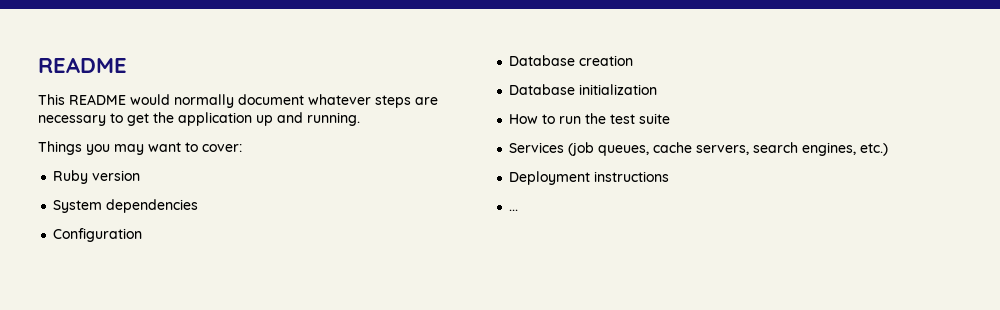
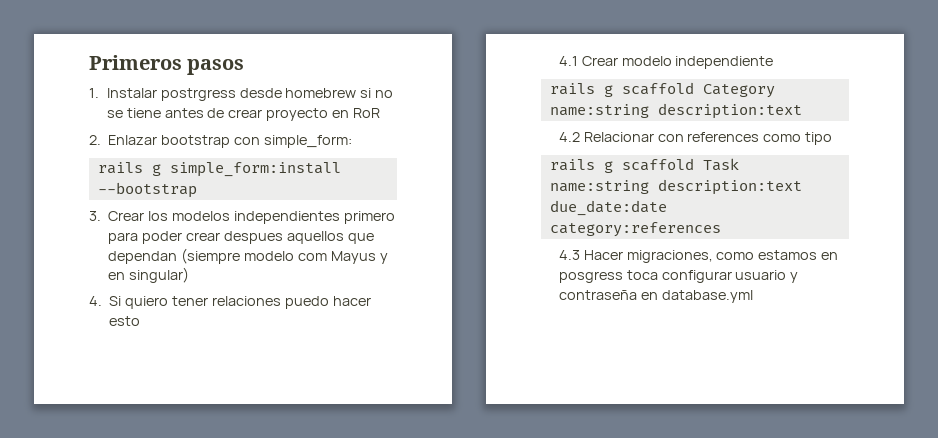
[38,57,127,73] [38,94,438,108] [38,112,360,126] [38,141,242,155] [53,170,141,184] [53,199,199,213] [53,228,143,242] [509,55,634,66] [509,84,658,95] [509,113,671,124] [509,142,889,156] [509,171,670,185] [509,209,519,211] README // This README would normally document whatever steps are necessary to get the application up and running. // Things you may want to cover: // Ruby version // System dependencies // Configuration // Database creation // Database initialization // How to run the test suite // Services (job queues, cache servers, search engines, etc.) // Deployment instructions // ... -> [89,55,245,75] [89,88,394,101] [106,108,381,121] [89,135,352,148] [97,162,341,177] [97,182,197,198] [89,211,395,224] [108,231,374,244] [108,248,388,264] [108,267,190,283] [89,296,371,309] [109,316,141,326] [558,56,774,69] [549,82,775,98] [549,103,802,119] [558,132,833,145] [549,158,739,173] [549,179,802,195] [549,200,667,216] [549,222,721,237] [558,250,839,263] [558,270,799,283] [558,290,753,303] Primeros pasos // 1. Instalar postrgress desde homebrew si no se tiene antes de crear proyecto en RoR // 2. Enlazar bootstrap con simple_form: // rails g simple_form:install --bootstrap // 3. Crear los modelos independientes primero para poder crear despues aquellos que dependan (siempre modelo com Mayus y en singular) // 4. Si quiero tener relaciones puedo hacer esto // 4.1 Crear modelo independiente // rails g scaffold Category name:string description:text // 4.2 Relacionar con references como tipo // rails g scaffold Task name:string description:text due_date:date category:references // 4.3 Hacer migraciones, como estamos en posgress toca configurar usuario y contraseña en database.yml

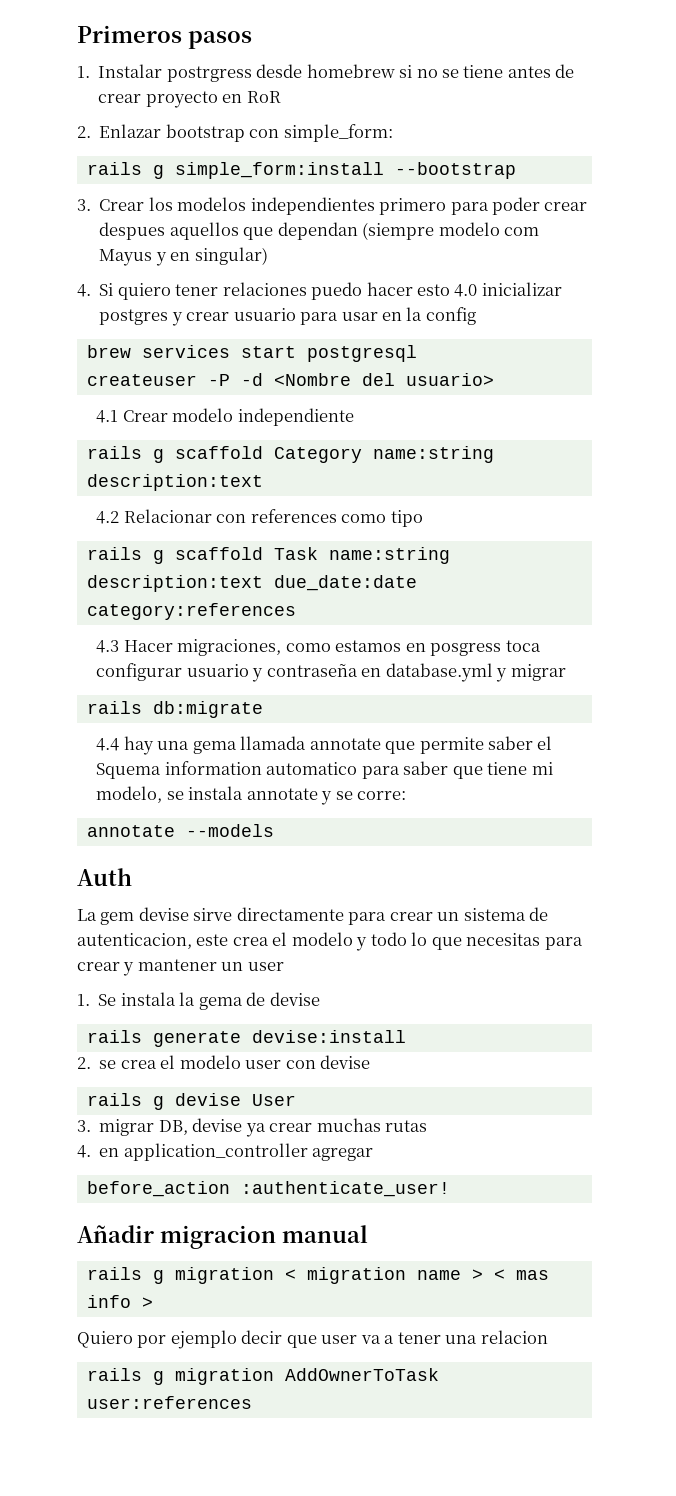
(141, 321) none -> [454,282,562,297] [99,307,476,326] [86,345,417,362] [86,373,494,386] 4.0 inicializar postgres y crear usuario para usar en la config // brew services start postgresql // createuser -P -d <Nombre del usuario>
(753, 296) none -> [496,664,566,682] [86,701,263,718] [96,736,553,755] [96,761,553,779] [96,786,407,805] [86,824,274,837] [77,868,132,886] [77,907,549,925] [77,932,583,951] [77,959,284,976] [77,992,320,1010] [86,1030,406,1047] [77,1055,370,1069] [86,1093,296,1110] [77,1118,427,1137] [77,1143,374,1161] [86,1181,450,1197] [77,1225,368,1249] [86,1267,549,1284] [86,1295,153,1308] [77,1330,548,1349] [86,1368,439,1385] [86,1396,252,1409] y migrar // rails db:migrate // 4.4 hay una gema llamada annotate que permite saber el Squema information automatico para saber que tiene mi modelo, se instala annotate y se corre: // annotate --models // Auth // La gem devise sirve directamente para crear un sistema de autenticacion, este crea el modelo y todo lo que necesitas para crear y mantener un user // 1. Se instala la gema de devise // rails generate devise:install // 2. se crea el modelo user con devise // rails g devise User // 3. migrar DB, devise ya crear muchas rutas // 4. en application_controller agregar // before_action :authenticate_user! // Añadir migracion manual // rails g migration < migration name > < mas info > // Quiero por ejemplo decir que user va a tener una relacion // rails g migration AddOwnerToTask user:references

